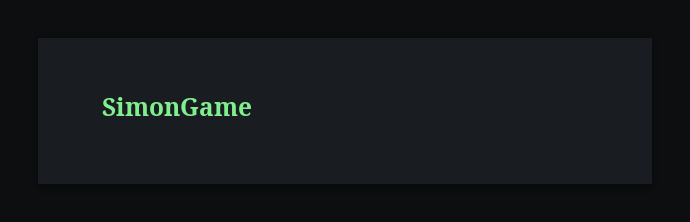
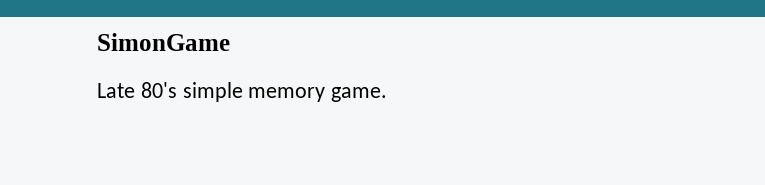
(252, 106) none -> [97,82,388,102] // Late 80's simple memory game.

